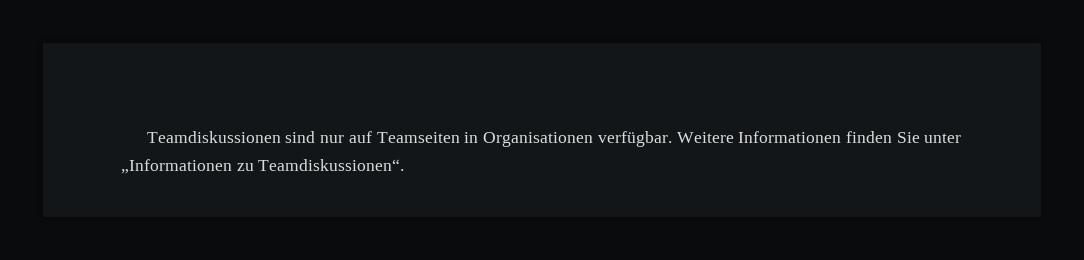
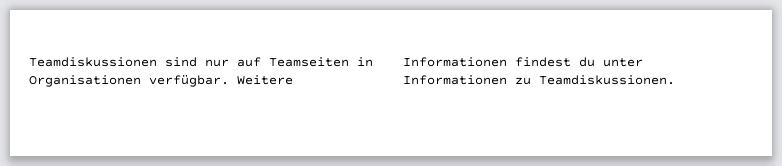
[845,131,962,143] [121,159,405,174] finden Sie unter „Informationen zu Teamdiskussionen“. -> [515,57,643,67] [403,75,675,85] findest du unter Informationen zu Teamdiskussionen.

